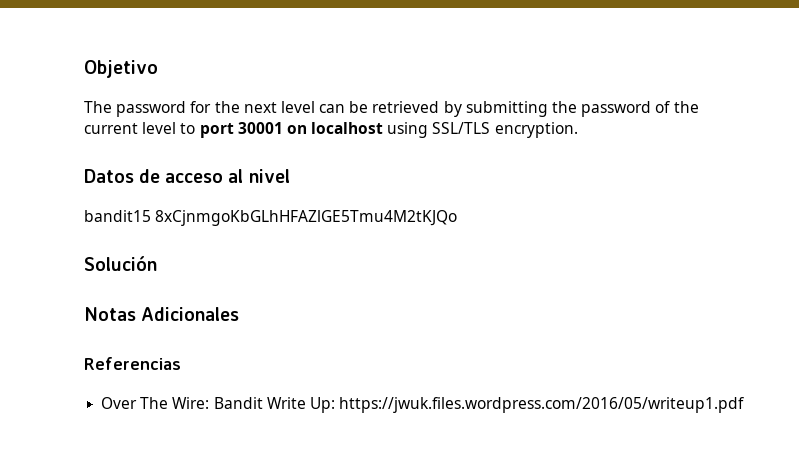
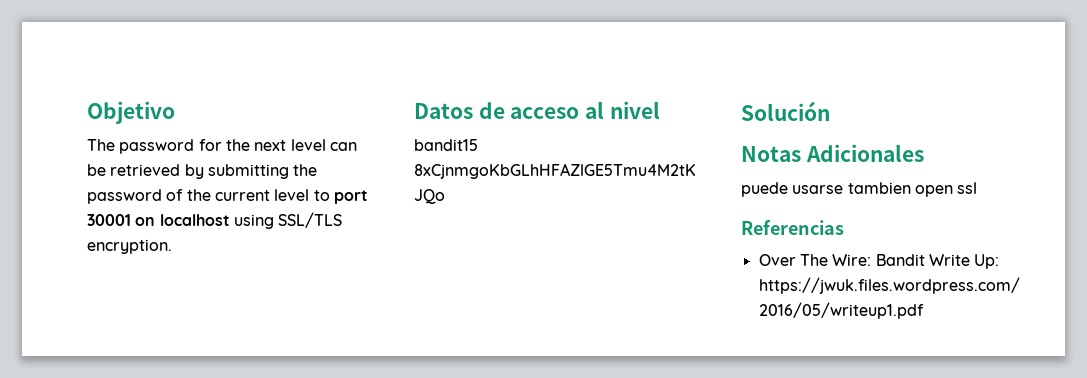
(240, 314) none -> [741,182,978,197] // puede usarse tambien open ssl

